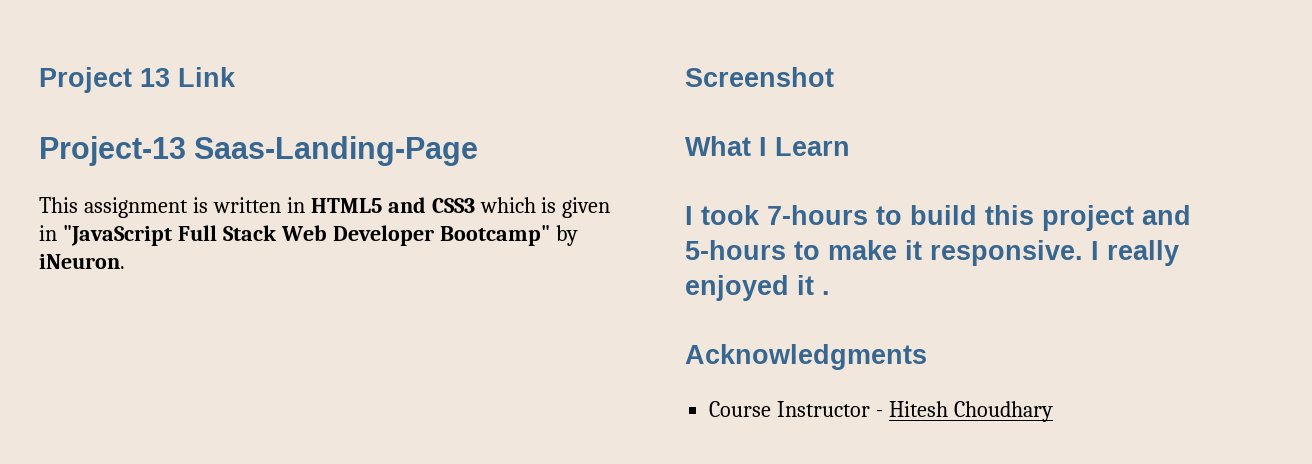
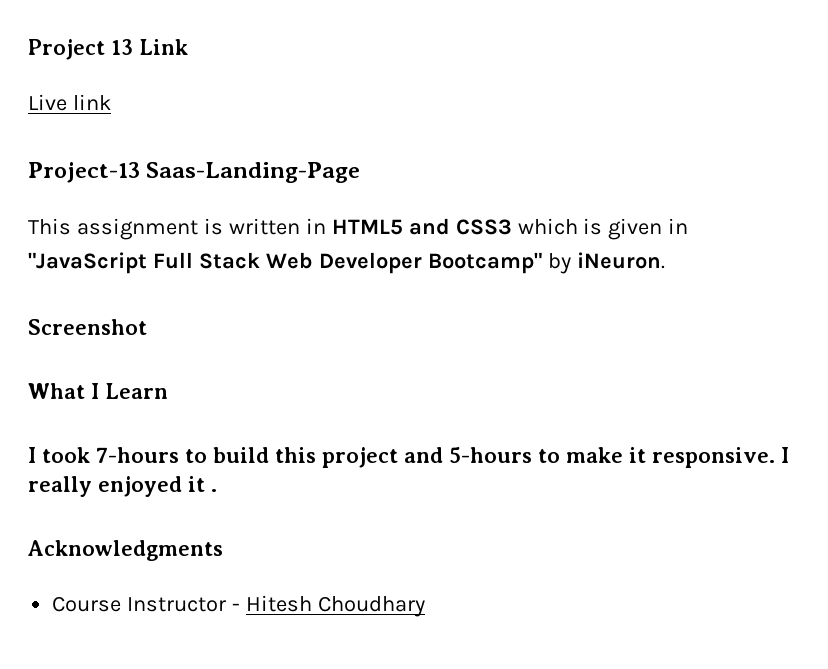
(236, 77) none -> [28,94,111,111] // Live link

